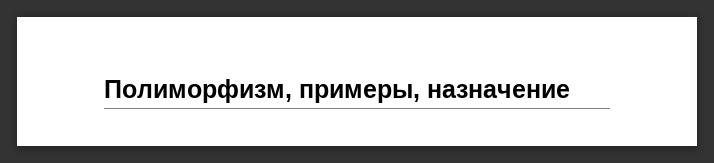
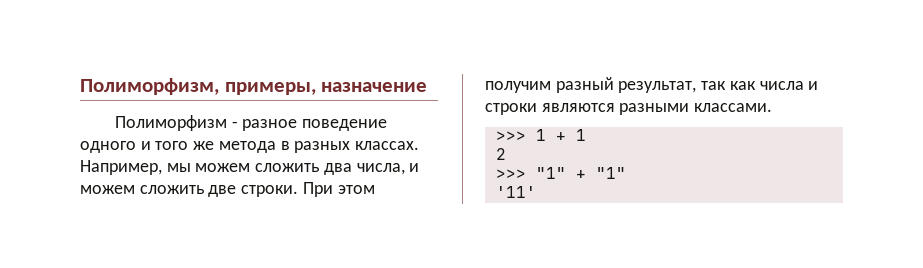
(570, 91) none -> [114,115,387,131] [80,141,420,153] [80,160,420,175] [80,182,375,197] [485,77,819,93] [485,103,773,115] [495,129,586,141] [495,148,506,160] [495,167,626,179] [495,186,536,198] // Полиморфизм - разное поведение одного и того же метода в разных классах. Например, мы можем сложить два числа, и можем сложить две строки. При этом получим разный результат, так как числа и строки являются разными классами. // >>> 1 + 1 // 2 // >>> "1" + "1" // '11'

